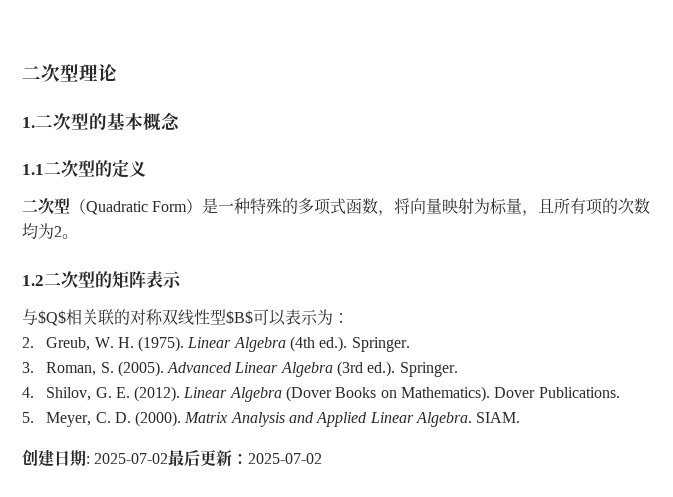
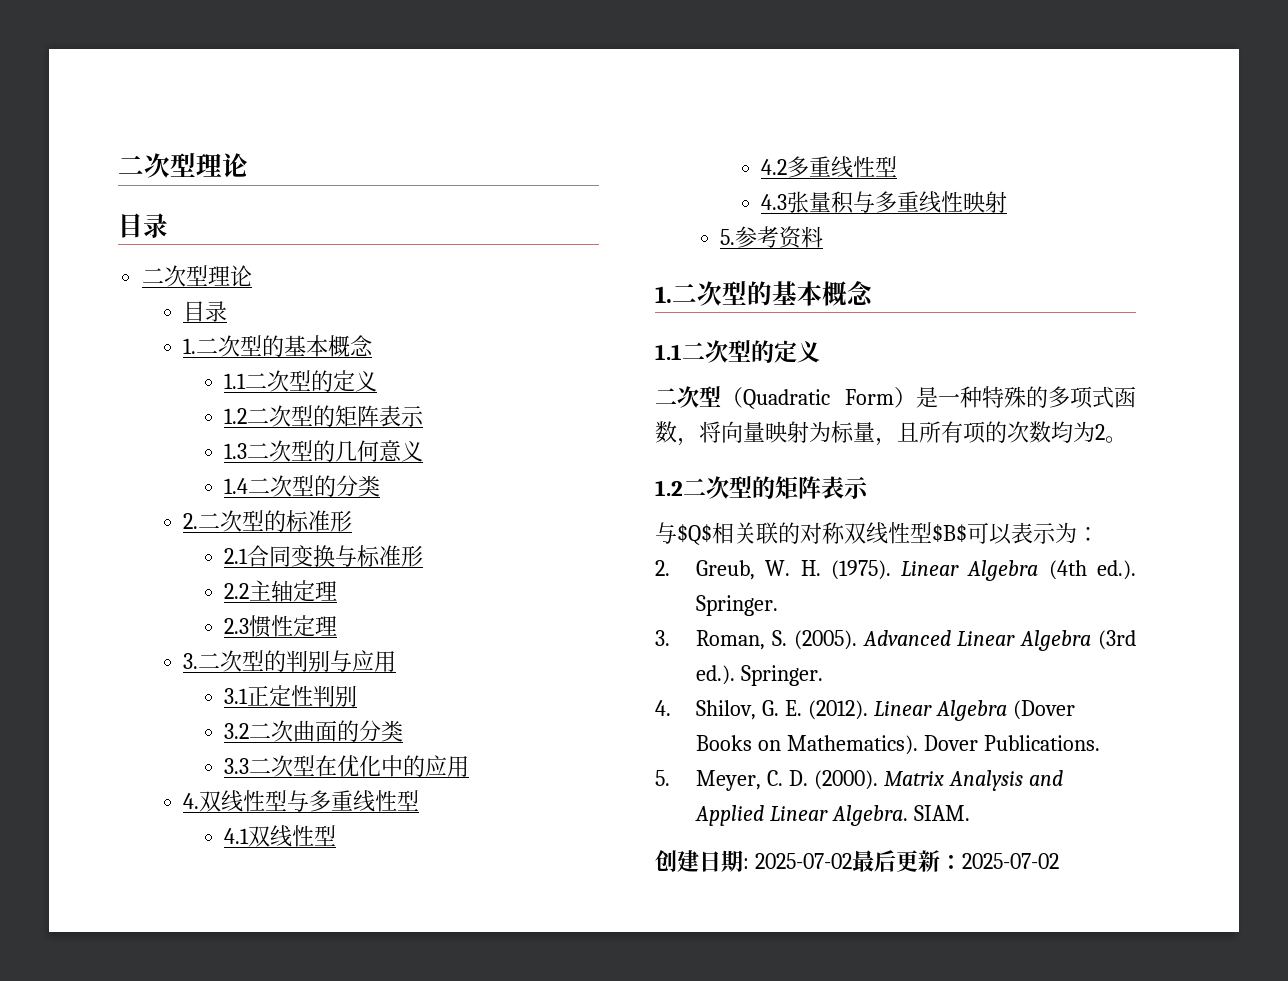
[22,64,117,82] 二次型理论 -> [118,153,248,178] [118,213,168,238] [142,265,253,287] [183,301,228,322] [183,335,374,357] [224,370,378,392] [224,405,425,427] [224,440,424,462] [224,475,381,497] [183,510,353,532] [224,545,424,567] [224,580,338,602] [224,615,338,638] [183,650,397,672] [224,685,358,707] [224,720,404,742] [224,755,470,777] [183,790,420,812] [224,825,337,847] [761,156,898,178] [761,191,1008,214] [720,226,824,249] 二次型理论 // 目录 // 二次型理论 // 目录 // 1.二次型的基本概念 // 1.1二次型的定义 // 1.2二次型的矩阵表示 // 1.3二次型的几何意义 // 1.4二次型的分类 // 2.二次型的标准形 // 2.1合同变换与标准形 // 2.2主轴定理 // 2.3惯性定理 // 3.二次型的判别与应用 // 3.1正定性判别 // 3.2二次曲面的分类 // 3.3二次型在优化中的应用 // 4.双线性型与多重线性型 // 4.1双线性型 // 4.2多重线性型 // 4.3张量积与多重线性映射 // 5.参考资料

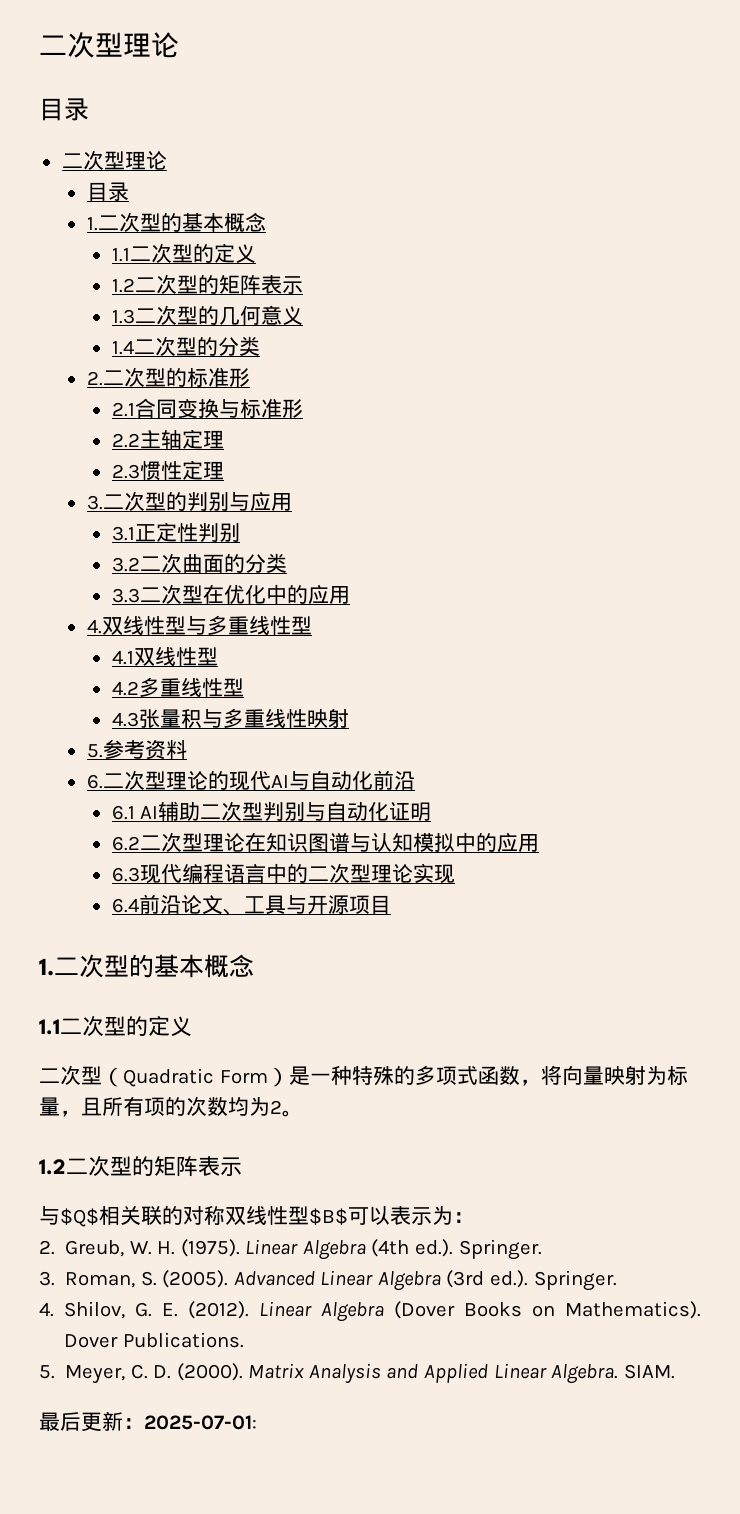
(824, 237) none -> [86,770,415,791] [111,801,432,821] [111,832,539,853] [111,863,455,884] [111,894,391,915] // 6.二次型理论的现代AI与自动化前沿 // 6.1 AI辅助二次型判别与自动化证明 // 6.2二次型理论在知识图谱与认知模拟中的应用 // 6.3现代编程语言中的二次型理论实现 // 6.4前沿论文、工具与开源项目
[655,850,852,872] 创建日期: 2025-07-02 -> (675, 1371) none
[961,853,1059,869] 2025-07-02 -> [144,1415,257,1430] 2025-07-01:

